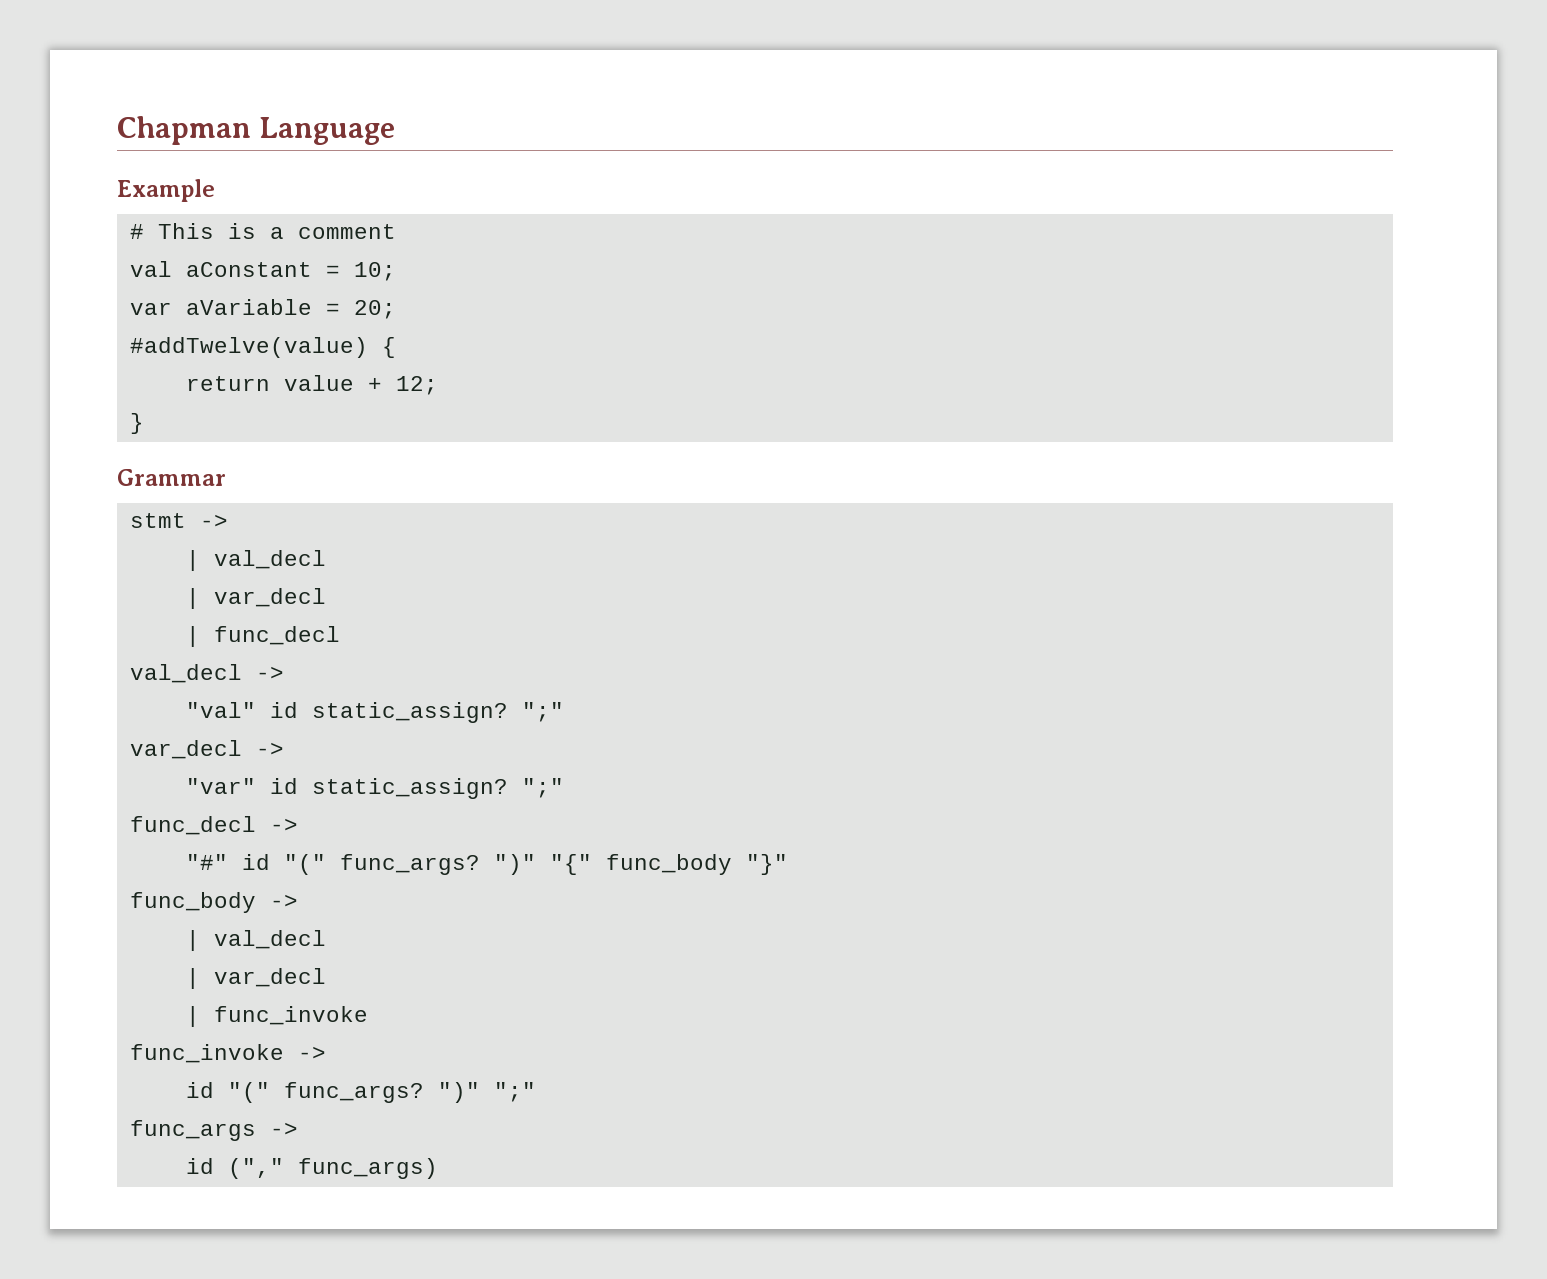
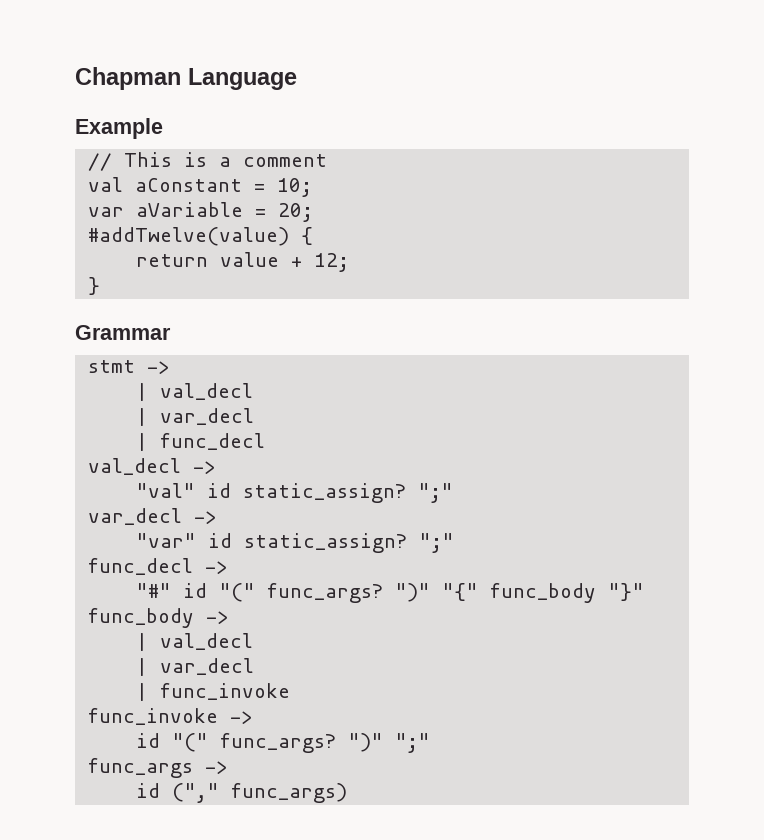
[129,224,144,239] # -> [87,153,112,171] //

